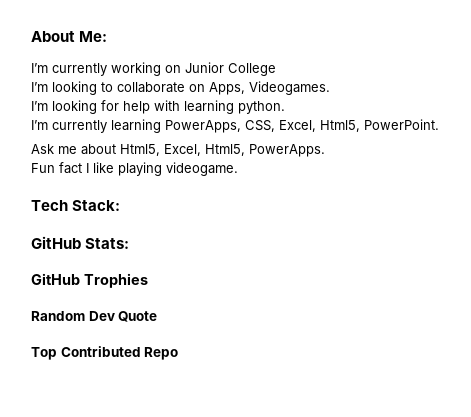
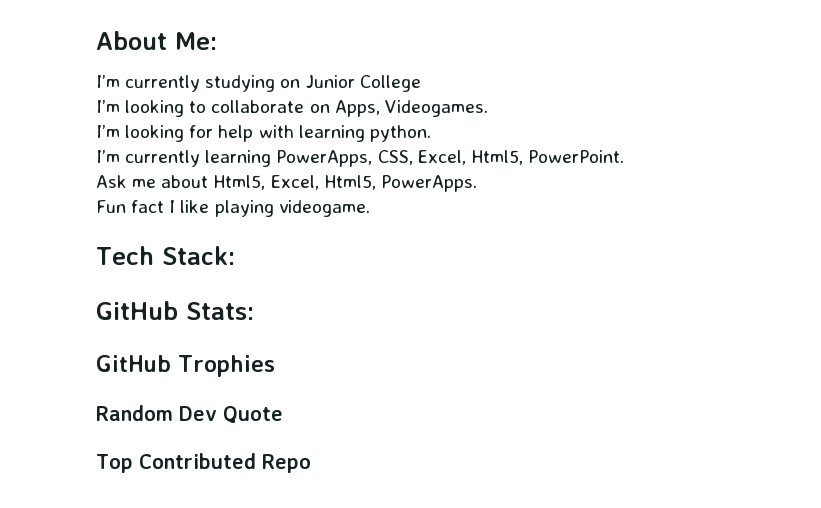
[111,62,161,76] working -> [205,75,276,92] studying

